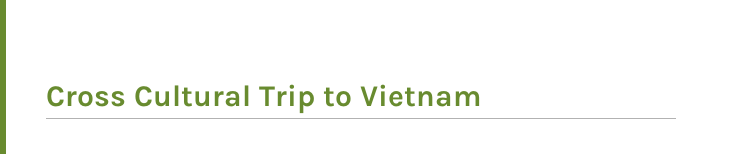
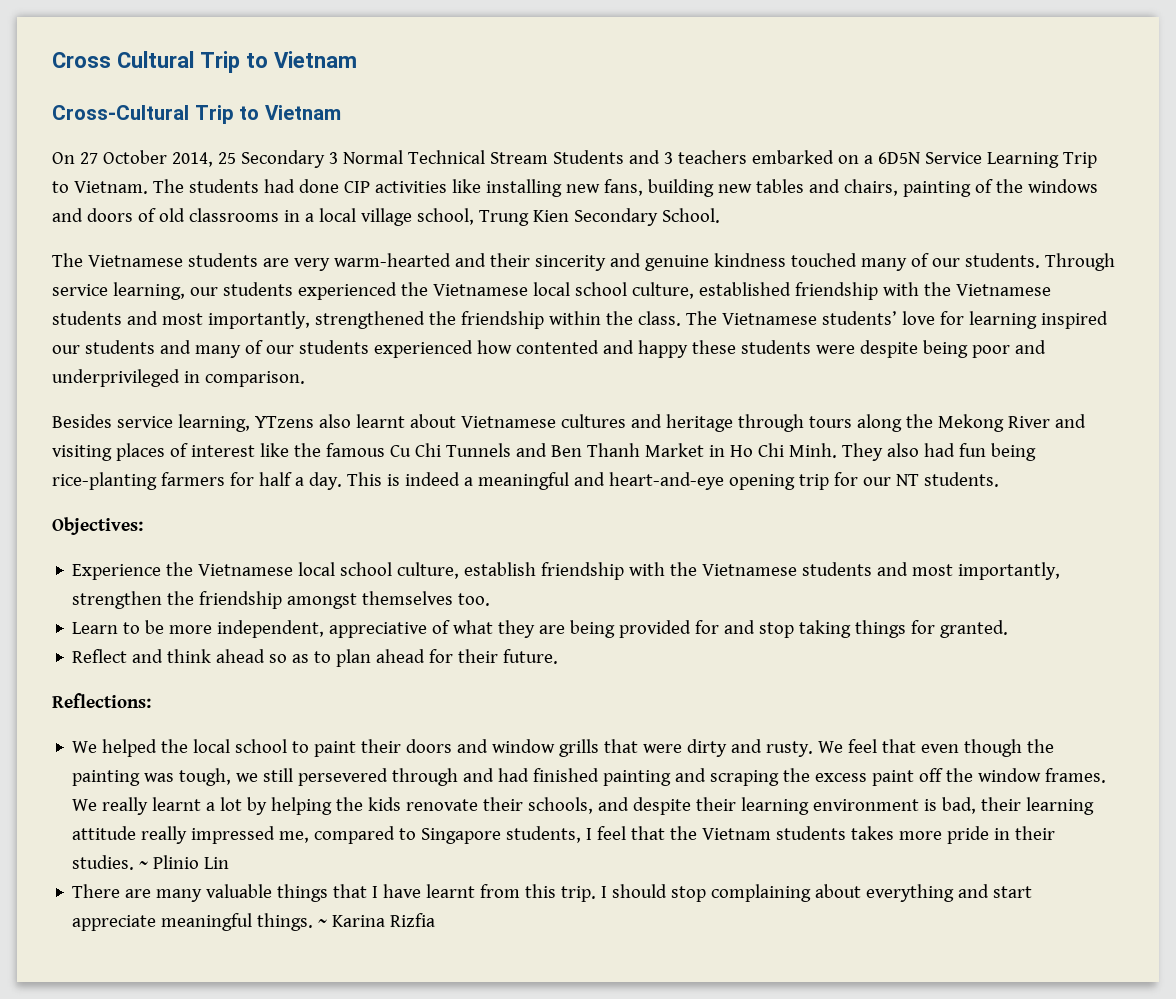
(482, 95) none -> [52,105,341,124] [52,150,1097,168] [52,179,1098,197] [52,208,720,226] [52,253,1115,271] [52,282,1051,300] [52,311,1108,329] [52,340,1046,358] [52,369,305,387] [52,414,1086,432] [52,443,1036,461] [52,472,999,490] [52,517,143,535] [72,562,1061,580] [72,591,491,609] [72,620,1009,638] [72,649,559,667] [52,693,151,708] [72,739,1055,757] [72,768,1107,786] [72,797,1095,815] [72,826,1056,844] [72,855,230,870] [72,884,1033,902] [72,913,436,931] // Cross-Cultural Trip to Vietnam // On 27 October 2014, 25 Secondary 3 Normal Technical Stream Students and 3 teachers embarked on a 6D5N Service Learning Trip to Vietnam. The students had done CIP activities like installing new fans, building new tables and chairs, painting of the windows and doors of old classrooms in a local village school, Trung Kien Secondary School. // The Vietnamese students are very warm-hearted and their sincerity and genuine kindness touched many of our students. Through service learning, our students experienced the Vietnamese local school culture, established friendship with the Vietnamese students and most importantly, strengthened the friendship within the class. The Vietnamese students’ love for learning inspired our students and many of our students experienced how contented and happy these students were despite being poor and underprivileged in comparison. // Besides service learning, YTzens also learnt about Vietnamese cultures and heritage through tours along the Mekong River and visiting places of interest like the famous Cu Chi Tunnels and Ben Thanh Market in Ho Chi Minh. They also had fun being rice-planting farmers for half a day. This is indeed a meaningful and heart-and-eye opening trip for our NT students. // Objectives: // Experience the Vietnamese local school culture, establish friendship with the Vietnamese students and most importantly, strengthen the friendship amongst themselves too. // Learn to be more independent, appreciative of what they are being provided for and stop taking things for granted. // Reflect and think ahead so as to plan ahead for their future. // Reflections: // We helped the local school to paint their doors and window grills that were dirty and rusty. We feel that even though the painting was tough, we still persevered through and had finished painting and scraping the excess paint off the window frames. We really learnt a lot by helping the kids renovate their schools, and despite their learning environment is bad, their learning attitude really impressed me, compared to Singapore students, I feel that the Vietnam students takes more pride in their studies. ~ Plinio Lin // There are many valuable things that I have learnt from this trip. I should stop complaining about everything and start appreciate meaningful things. ~ Karina Rizfia

